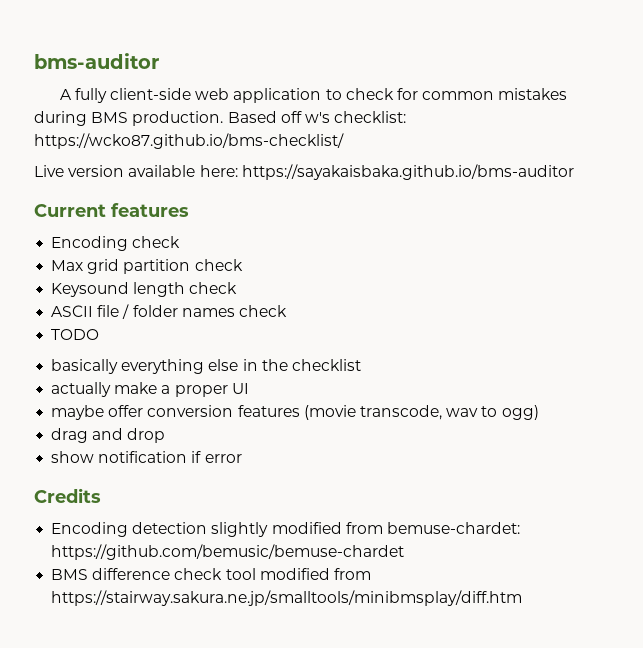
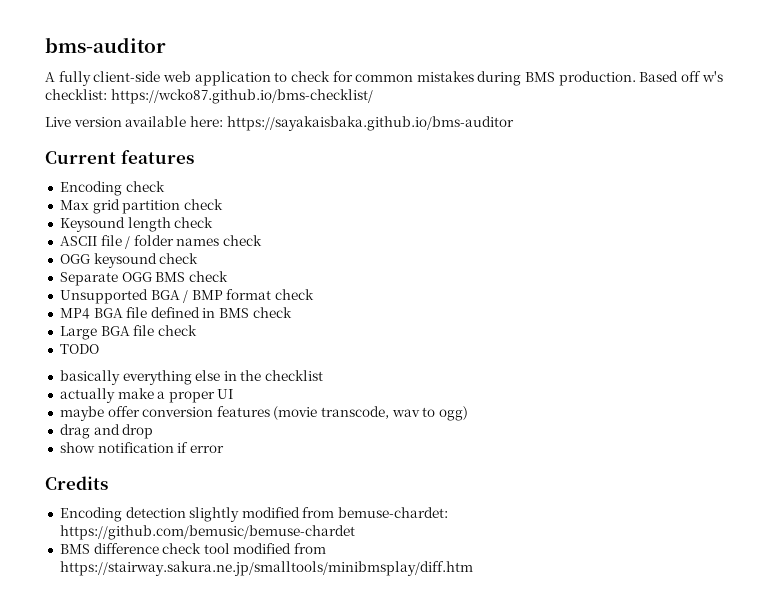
(287, 311) none -> [59,253,199,268] [59,271,228,286] [59,289,315,304] [59,307,292,319] [59,325,197,340] // OGG keysound check // Separate OGG BMS check // Unsupported BGA / BMP format check // MP4 BGA file defined in BMS check // Large BGA file check

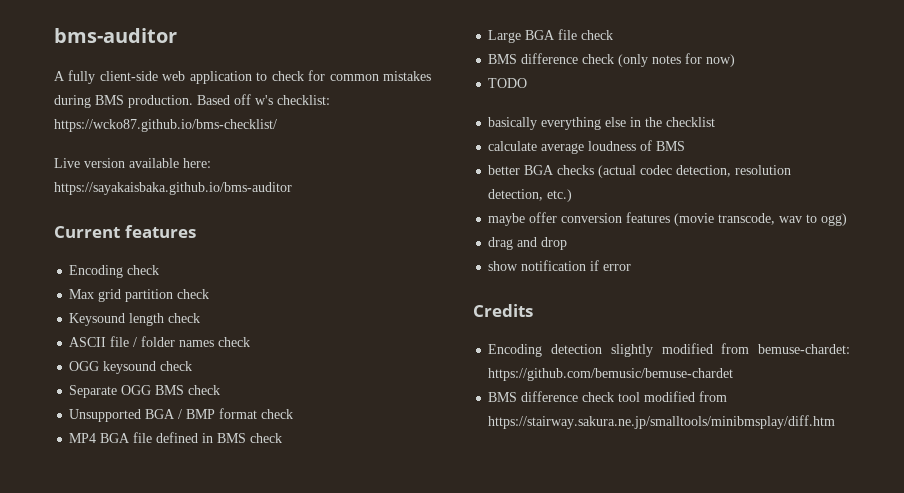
(197, 330) none -> [488,53,736,67] // BMS difference check (only notes for now)
[59,388,234,403] actually make a proper UI -> [488,140,686,154] [488,165,792,178] [488,189,573,202] calculate average loudness of BMS // better BGA checks (actual codec detection, resolution detection, etc.)

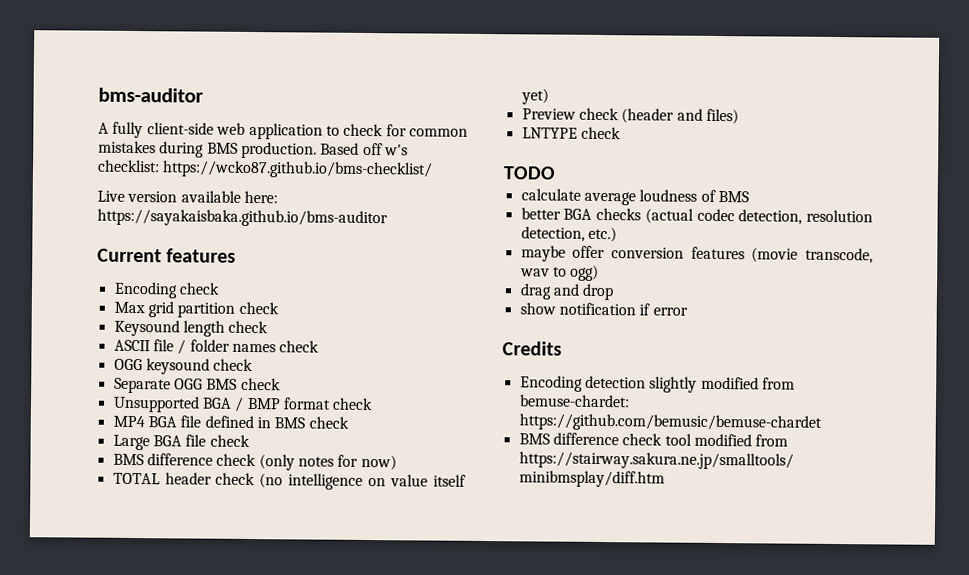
[488,78,528,88] [488,117,716,130] TODO // basically everything else in the checklist -> [112,472,466,490] [520,88,549,105] [521,107,739,125] [521,126,621,140] [503,166,556,180] TOTAL header check (no intelligence on value itself yet) // Preview check (header and files) // LNTYPE check // TODO

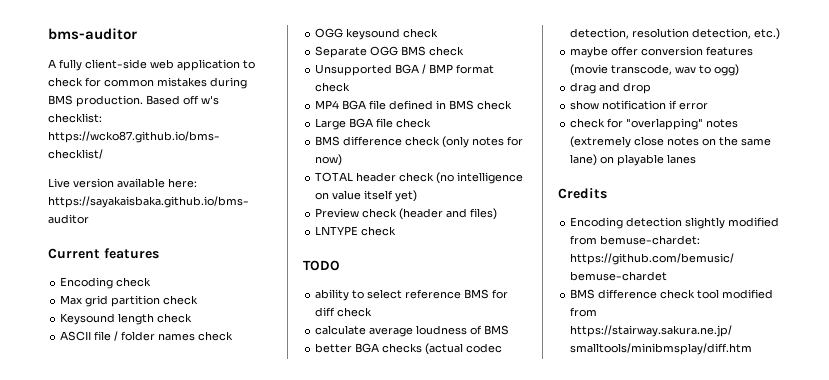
(556, 173) none -> [315,289,509,301] [315,307,373,317] // ability to select reference BMS for diff check
(688, 311) none -> [570,118,739,130] [570,136,772,148] [570,154,697,166] // check for "overlapping" notes (extremely close notes on the same lane) on playable lanes

